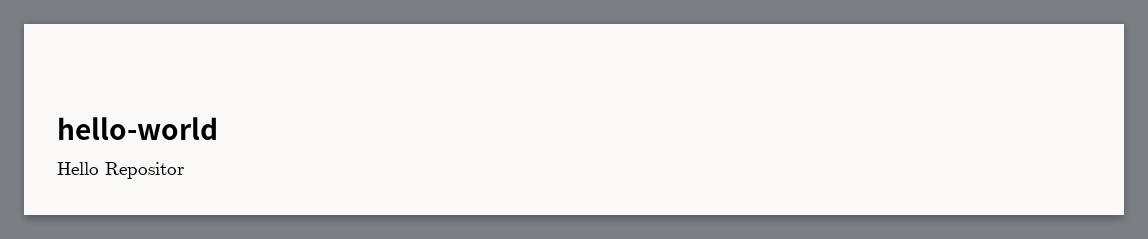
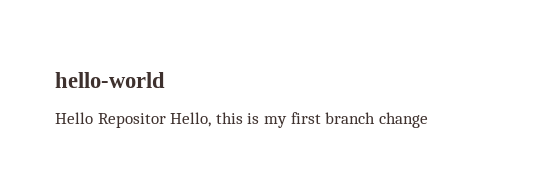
(184, 170) none -> [170,112,428,128] Hello, this is my first branch change

